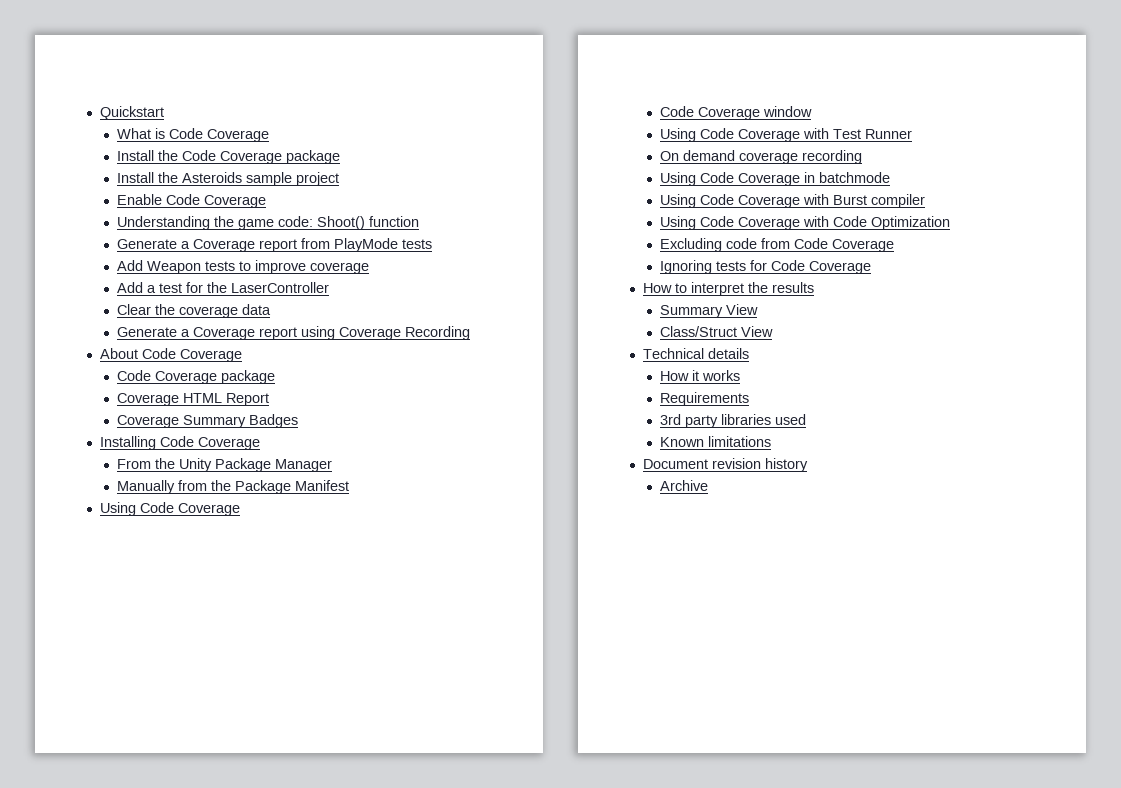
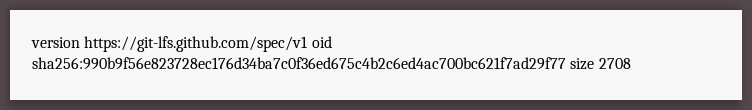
[99,106,164,120] [117,128,270,142] [117,150,341,164] [117,172,340,186] [117,194,267,208] [117,216,420,230] [117,238,433,252] [117,260,370,274] [117,282,330,293] [117,304,272,318] [117,326,471,340] [99,348,242,362] [117,370,276,384] [117,393,270,406] [117,414,299,428] [99,436,260,450] [117,458,333,472] [117,480,350,494] [99,502,240,516] [660,106,813,120] [660,128,913,142] [660,150,863,164] [660,172,891,186] [660,194,926,208] [660,216,951,230] [660,238,895,252] [660,260,872,274] [642,282,814,296] [660,304,759,318] [660,326,774,337] [642,348,749,359] [660,370,741,381] [660,392,750,406] [660,414,807,428] [660,436,772,447] [642,458,808,472] [660,480,709,491] Quickstart // What is Code Coverage // Install the Code Coverage package // Install the Asteroids sample project // Enable Code Coverage // Understanding the game code: Shoot() function // Generate a Coverage report from PlayMode tests // Add Weapon tests to improve coverage // Add a test for the LaserController // Clear the coverage data // Generate a Coverage report using Coverage Recording // About Code Coverage // Code Coverage package // Coverage HTML Report // Coverage Summary Badges // Installing Code Coverage // From the Unity Package Manager // Manually from the Package Manifest // Using Code Coverage // Code Coverage window // Using Code Coverage with Test Runner // On demand coverage recording // Using Code Coverage in batchmode // Using Code Coverage with Burst compiler // Using Code Coverage with Code Optimization // Excluding code from Code Coverage // Ignoring tests for Code Coverage // How to interpret the results // Summary View // Class/Struct View // Technical details // How it works // Requirements // 3rd party libraries used // Known limitations // Document revision history // Archive -> [31,36,332,52] [32,57,631,70] version https://git-lfs.github.com/spec/v1 oid sha256:990b9f56e823728ec176d34ba7c0f36ed675c4b2c6ed4ac700bc621f7ad29f77 size 2708

